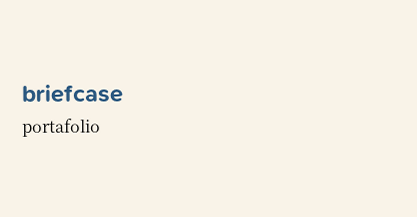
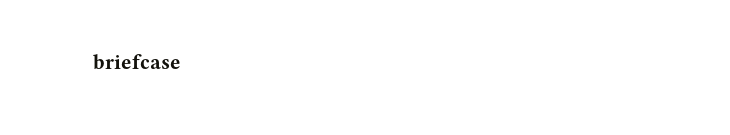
[22,118,101,137] // portafolio -> (181, 62) none

